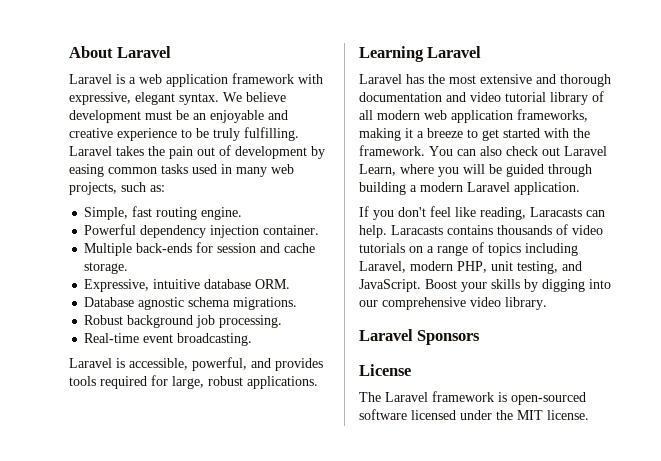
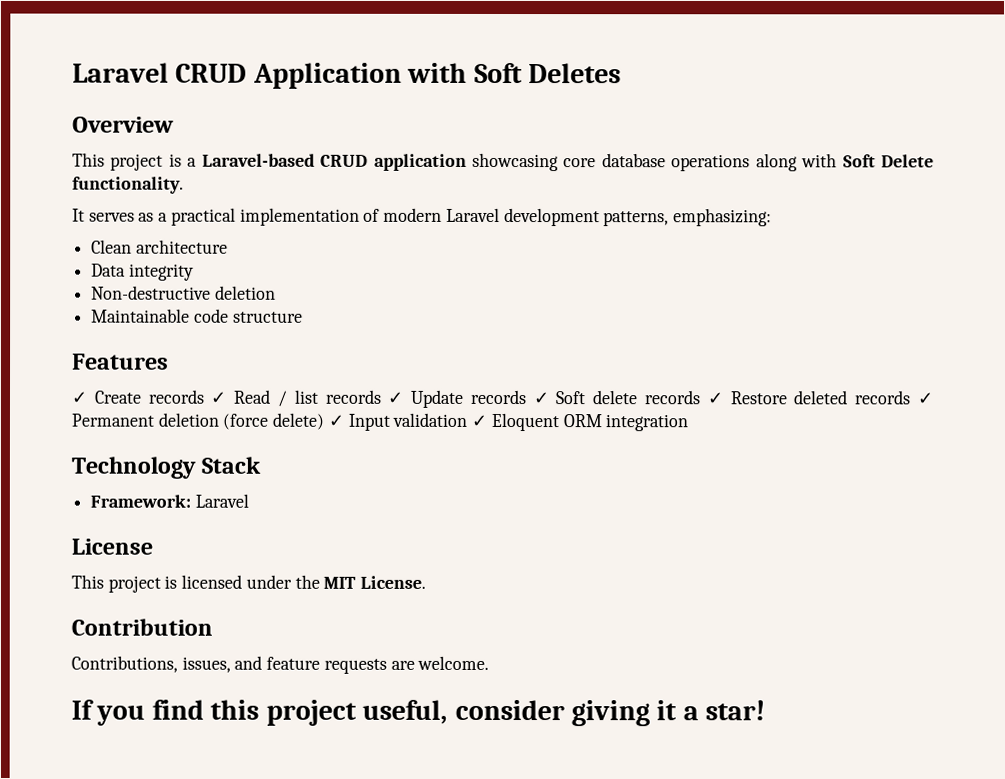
[69,46,172,58] [69,73,323,87] [69,92,286,105] [69,110,288,123] [69,127,299,141] [69,145,325,159] [69,164,294,177] [69,182,165,195] [84,206,243,220] [84,224,320,238] [84,242,316,256] [84,262,129,274] [84,279,291,292] [84,297,298,310] [84,315,283,328] [84,333,253,346] [69,357,323,371] [69,375,318,389] [359,46,482,62] [359,74,611,87] [359,91,604,105] [359,109,588,123] [359,128,590,141] [359,145,607,156] [359,164,592,177] [359,182,580,195] [359,206,605,220] [359,224,603,238] [359,242,578,256] [359,261,582,274] [359,279,611,292] [359,297,547,310] [359,329,481,345] About Laravel // Laravel is a web application framework with expressive, elegant syntax. We believe development must be an enjoyable and creative experience to be truly fulfilling. Laravel takes the pain out of development by easing common tasks used in many web projects, such as: // Simple, fast routing engine. // Powerful dependency injection container. // Multiple back-ends for session and cache storage. // Expressive, intuitive database ORM. // Database agnostic schema migrations. // Robust background job processing. // Real-time event broadcasting. // Laravel is accessible, powerful, and provides tools required for large, robust applications. // Learning Laravel // Laravel has the most extensive and thorough documentation and video tutorial library of all modern web application frameworks, making it a breeze to get started with the framework. You can also check out Laravel Learn, where you will be guided through building a modern Laravel application. // If you don't feel like reading, Laracasts can help. Laracasts contains thousands of video tutorials on a range of topics including Laravel, modern PHP, unit testing, and JavaScript. Boost your skills by digging into our comprehensive video library. // Laravel Sponsors -> [72,62,622,89] [72,116,174,133] [72,152,935,172] [72,176,184,194] [72,207,772,227] [91,239,228,254] [91,263,194,281] [91,285,276,300] [91,308,303,323] [72,353,169,370] [71,389,933,408] [71,412,689,432] [71,456,262,479] [90,493,249,508] Laravel CRUD Application with Soft Deletes // Overview // This project is a Laravel-based CRUD application showcasing core database operations along with Soft Delete functionality. // It serves as a practical implementation of modern Laravel development patterns, emphasizing: // Clean architecture // Data integrity // Non-destructive deletion // Maintainable code structure // Features // ✓ Create records ✓ Read / list records ✓ Update records ✓ Soft delete records ✓ Restore deleted records ✓ Permanent deletion (force delete) ✓ Input validation ✓ Eloquent ORM integration // Technology Stack // Framework: Laravel
[359,391,586,405] [359,409,589,420] The Laravel framework is open-sourced software licensed under the MIT license. -> [71,574,427,593] [71,618,213,636] [71,655,490,674] [71,699,766,727] This project is licensed under the MIT License. // Contribution // Contributions, issues, and feature requests are welcome. // If you find this project useful, consider giving it a star!

